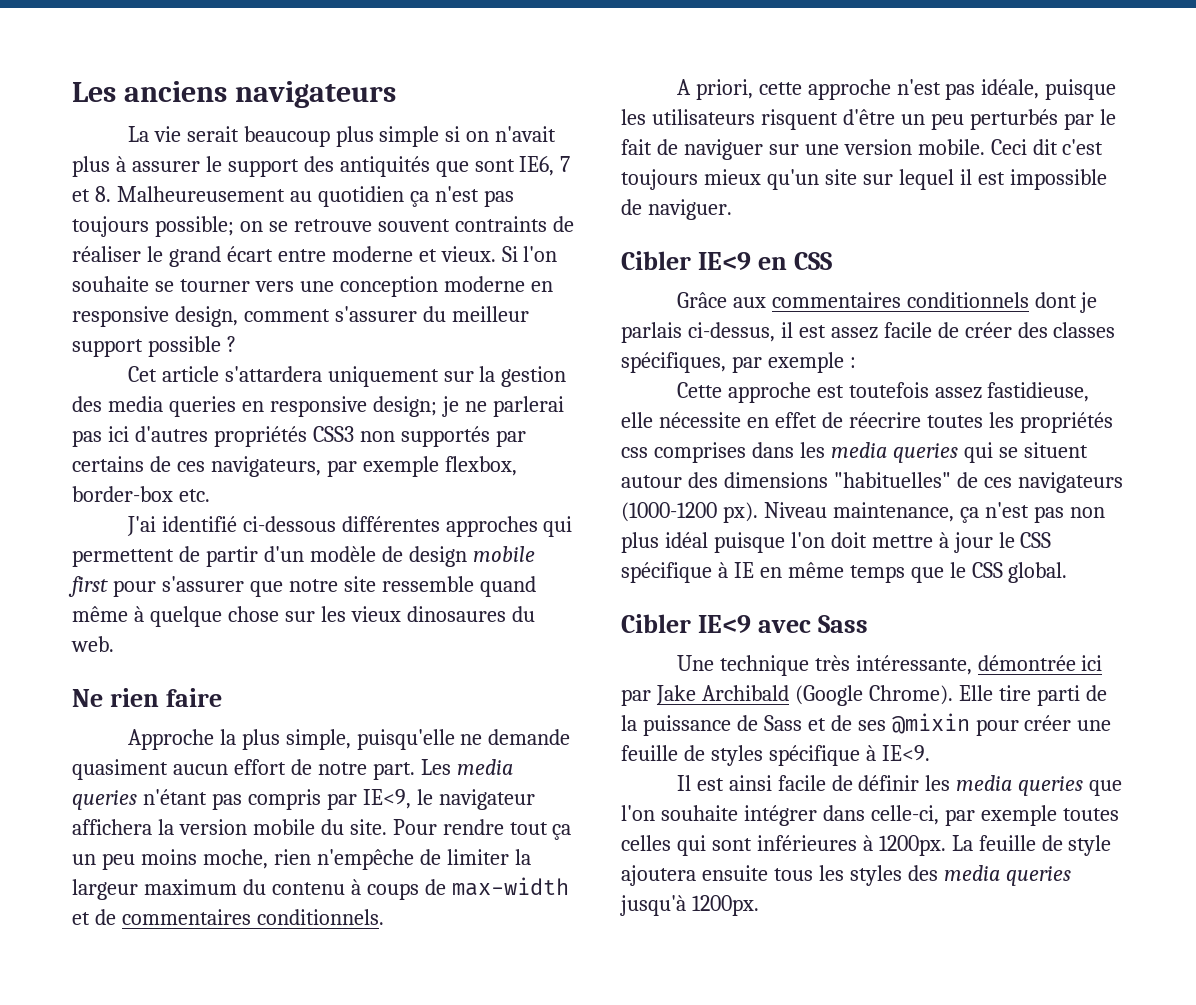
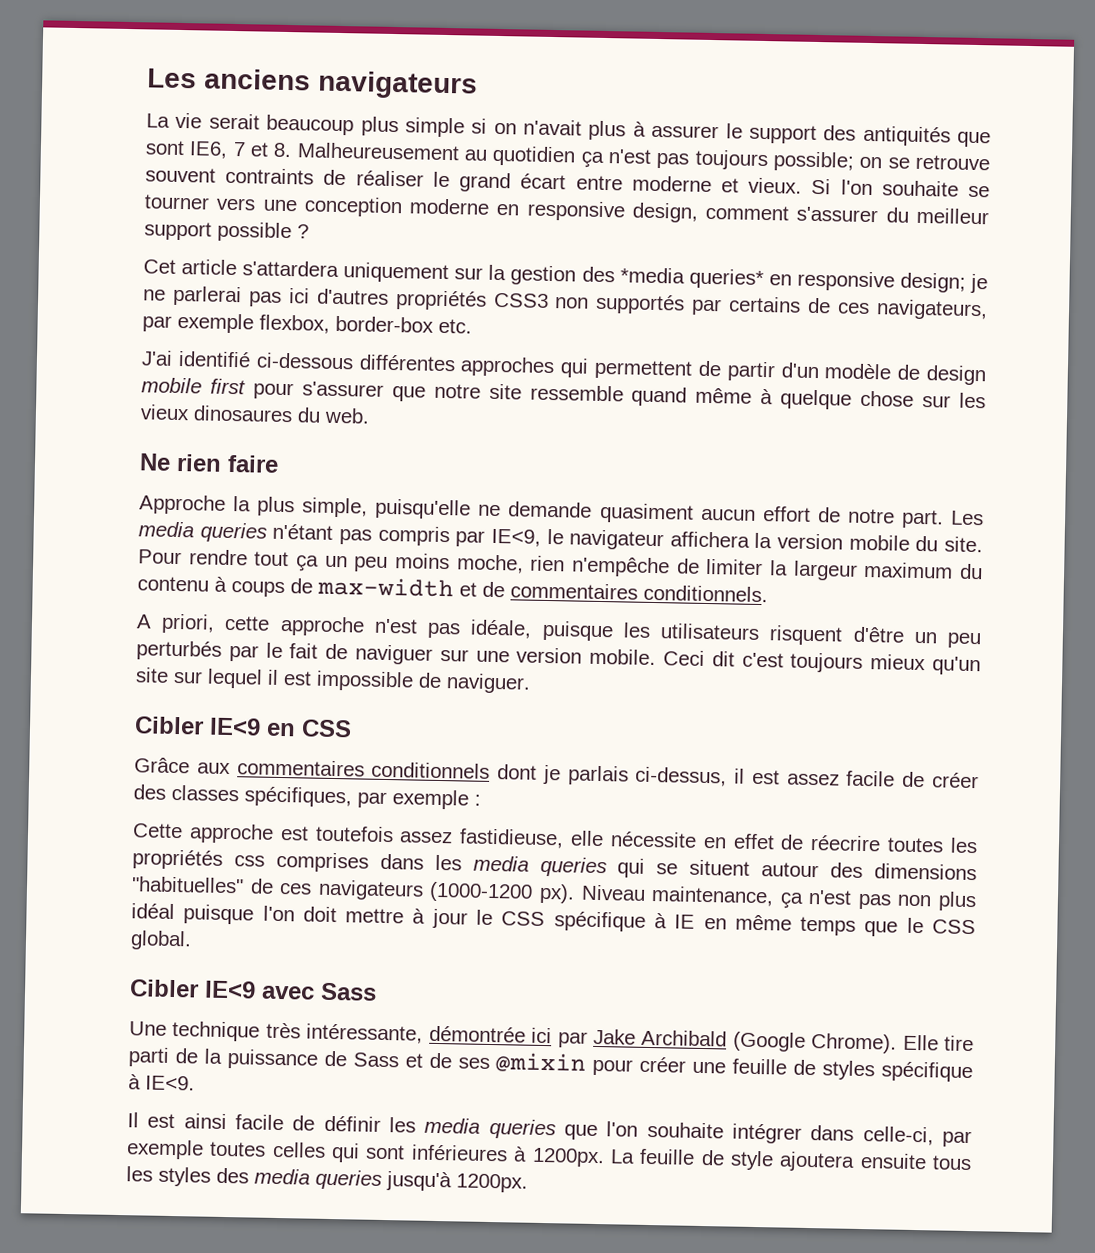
[107,396,236,417] media queries -> [619,267,764,290] *media queries*

